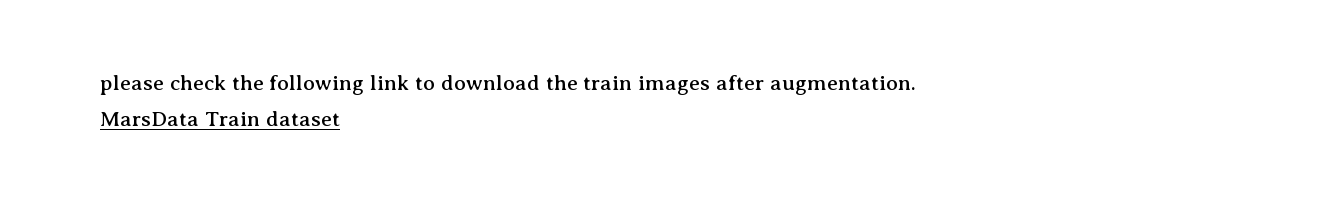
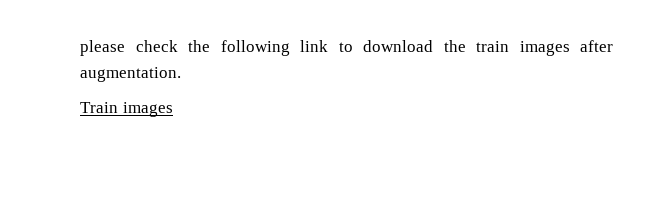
[100,111,340,126] MarsData Train dataset -> [80,102,173,117] Train images

